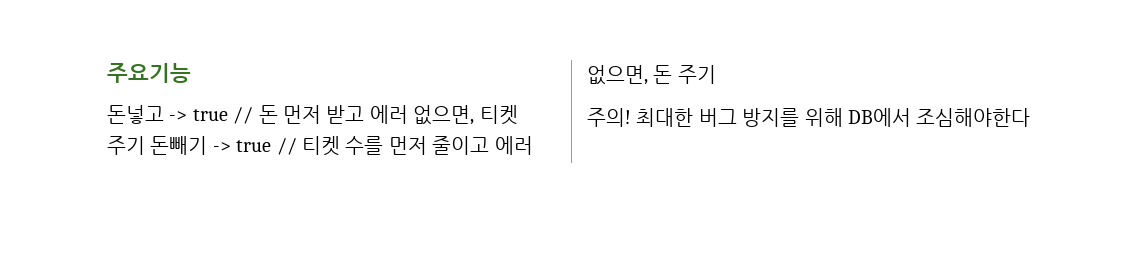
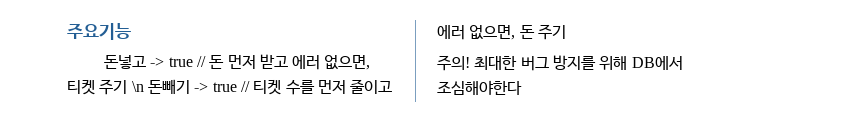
(145, 145) none -> [131,81,144,92] \n

